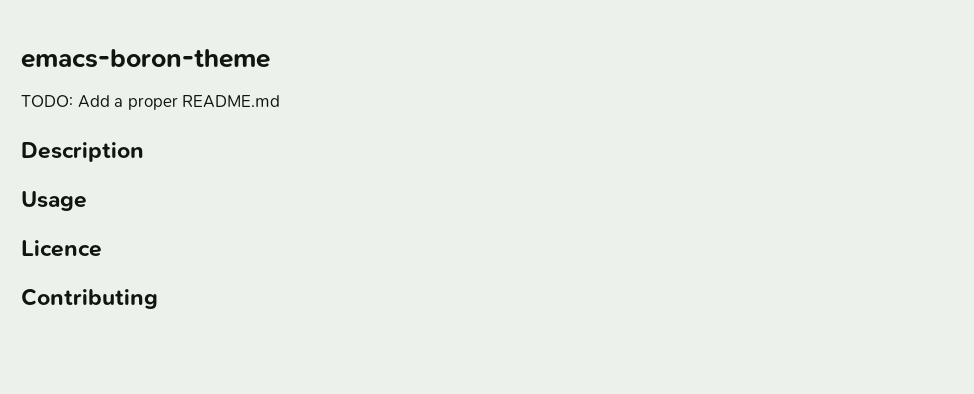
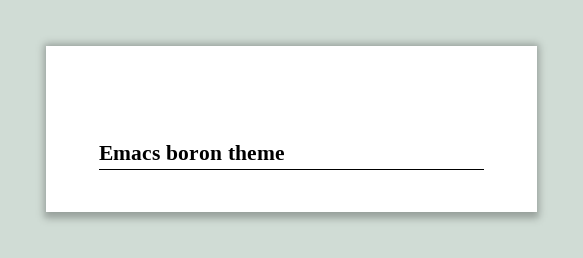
[21,49,270,68] [21,95,281,110] [21,142,144,162] [21,191,87,211] [21,240,102,257] [21,288,158,309] emacs-boron-theme // TODO: Add a proper README.md // Description // Usage // Licence // Contributing -> [99,145,285,160] Emacs boron theme

